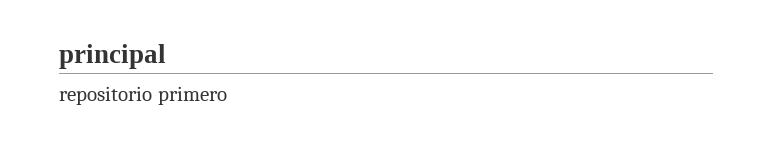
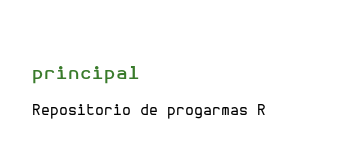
[59,86,227,105] repositorio primero -> [32,104,266,119] Repositorio de progarmas R

